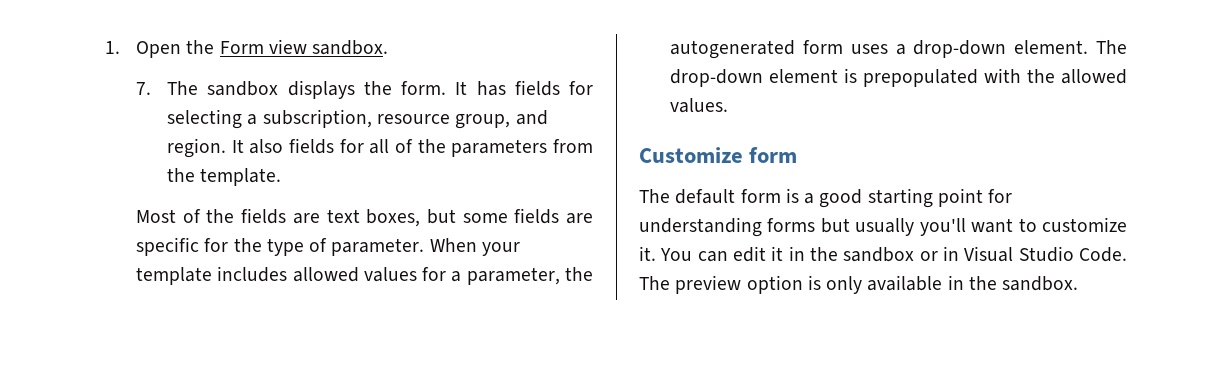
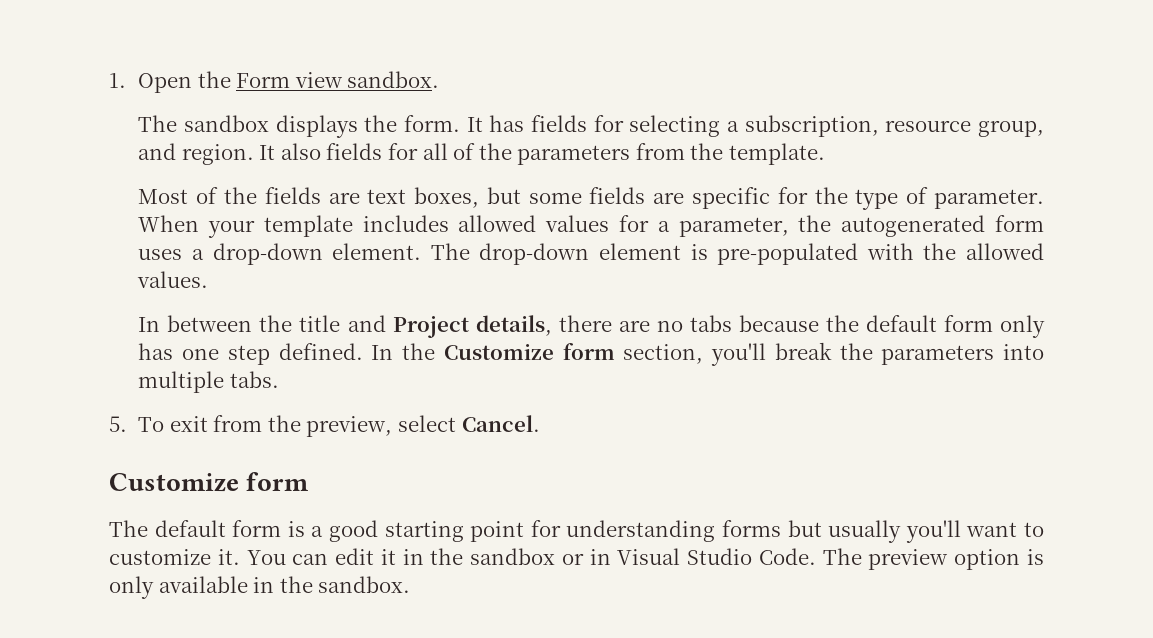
[136,82,152,95] 7. -> (440, 79) none
[863,69,979,87] prepopulated -> [717,243,859,265] pre-populated
(729, 105) none -> [138,315,1045,338] [138,342,1044,366] [138,371,279,393] [109,415,540,437] // In between the title and Project details, there are no tabs because the default form only has one step defined. In the Customize form section, you'll break the parameters into multiple tabs. // 5. To exit from the preview, select Cancel.

